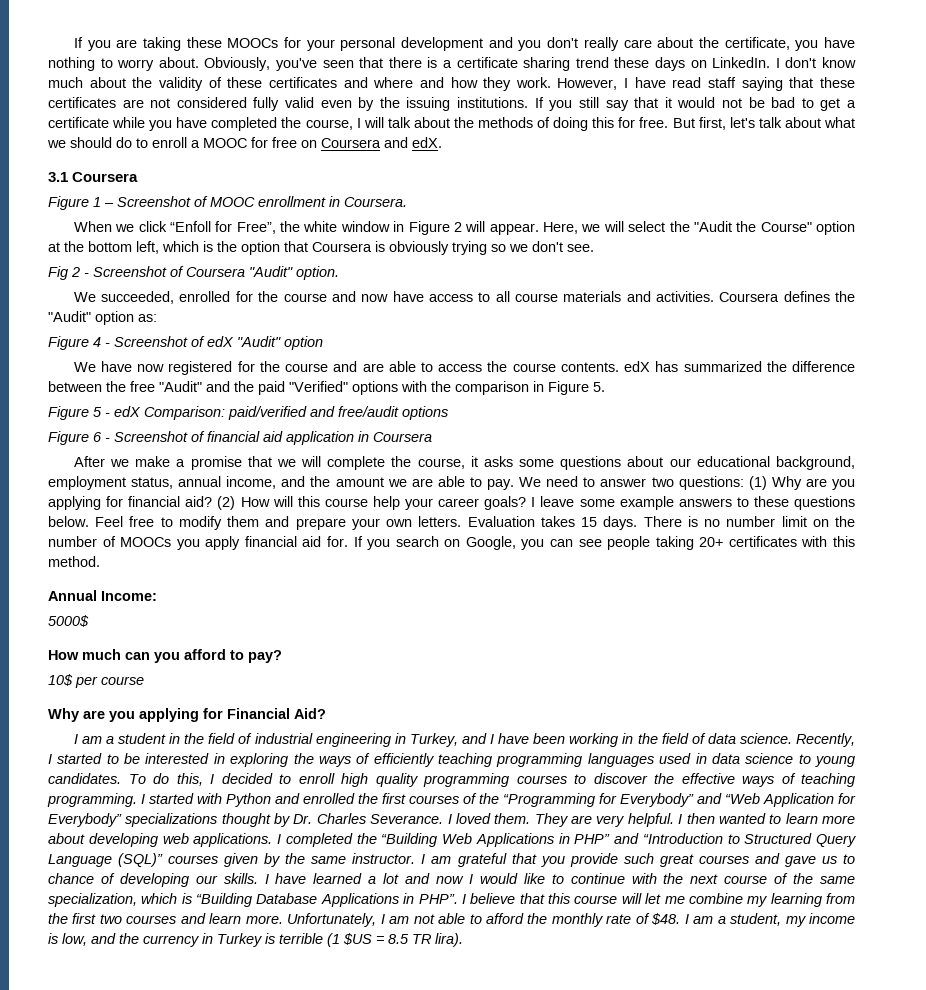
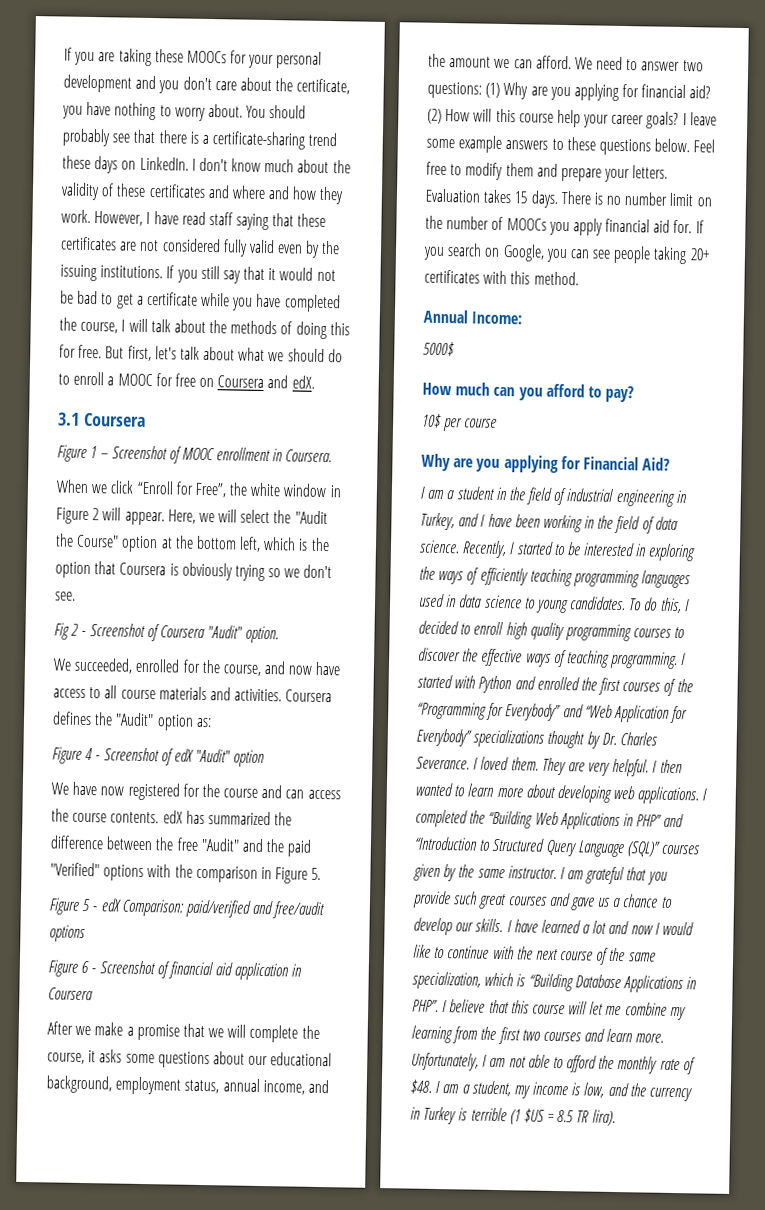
[583,37,619,51] really -> (212, 83) none
[204,57,354,71] Obviously, you've seen -> [246,105,307,119] [62,128,131,147] You should probably see
[456,57,571,71] certificate sharing -> [212,131,306,150] certificate-sharing
[169,221,211,232] “Enfoll -> [136,480,174,495] “Enroll
[283,293,327,302] course -> [222,664,261,676] course,
[362,361,434,372] are able to -> [285,789,305,799] can
[411,476,515,490] are able to pay. -> [513,55,572,70] can afford.
[386,519,413,527] own -> (631, 175) none
[842,854,855,864] [48,873,189,887] to chance of developing -> [612,894,673,908] [413,917,453,936] a chance to develop

